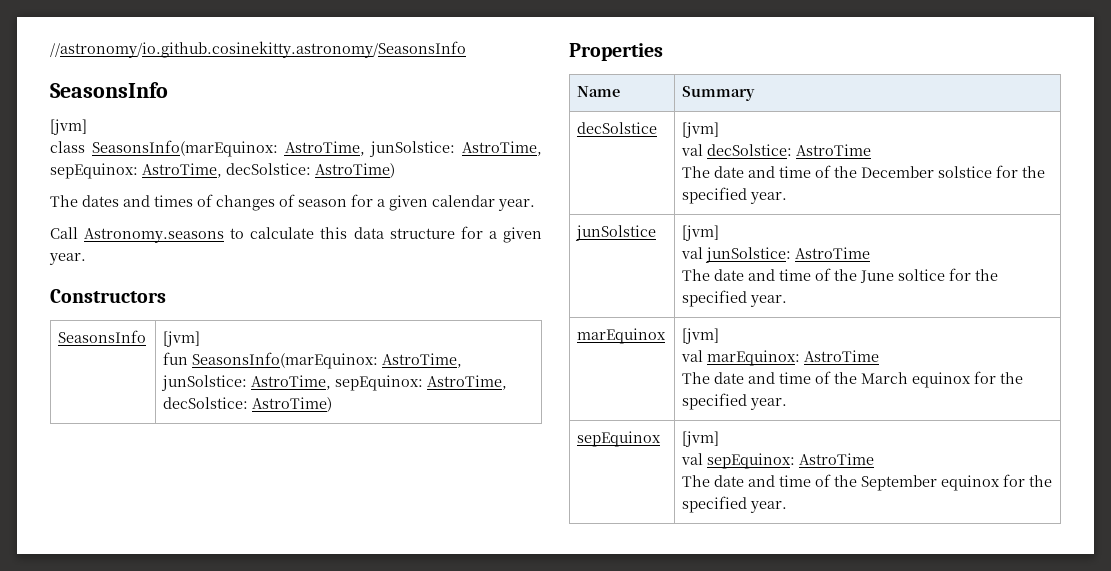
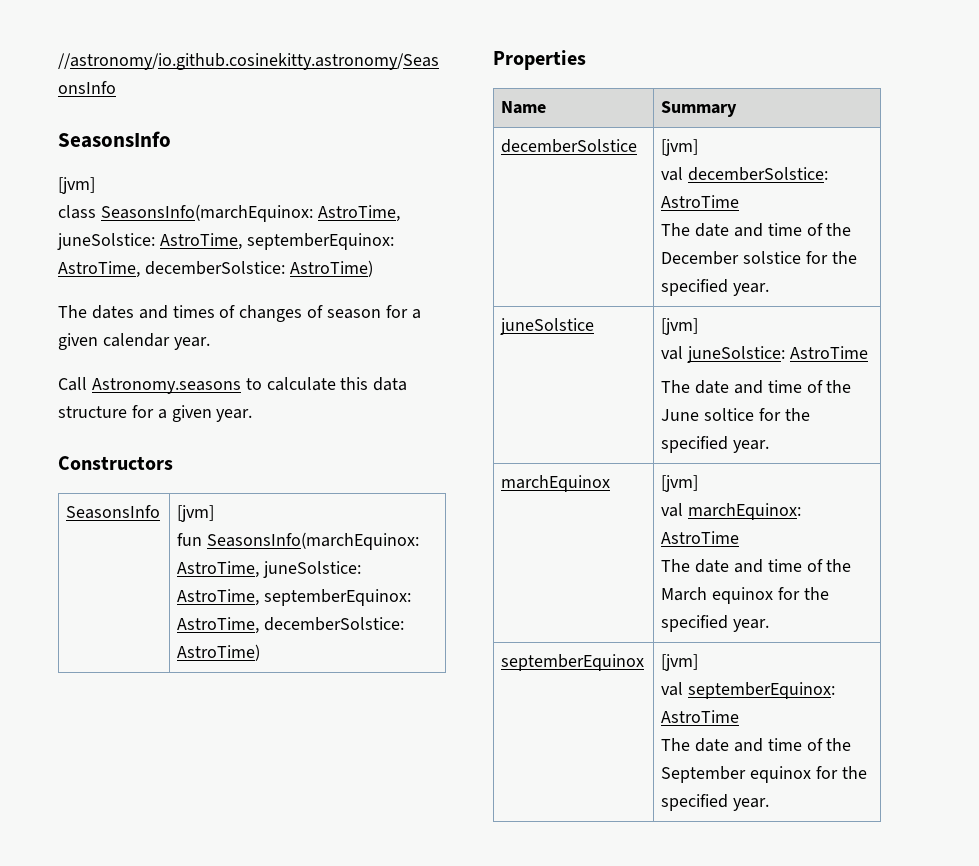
[91,140,542,157] [50,163,311,179] SeasonsInfo(marEquinox: AstroTime, junSolstice: AstroTime, sepEquinox: AstroTime, decSolstice: -> [100,204,400,222] [57,233,394,250] [58,261,285,278] SeasonsInfo(marchEquinox: AstroTime, juneSolstice: AstroTime, septemberEquinox: AstroTime, decemberSolstice:
[192,352,463,369] [161,375,508,391] [163,397,249,409] SeasonsInfo(marEquinox: AstroTime, junSolstice: AstroTime, sepEquinox: AstroTime, decSolstice: -> [206,532,419,550] [177,561,361,578] [177,589,411,606] [177,617,404,634] SeasonsInfo(marchEquinox: AstroTime, juneSolstice: AstroTime, septemberEquinox: AstroTime, decemberSolstice:
[577,122,658,134] [682,122,720,138] [681,144,793,156] decSolstice | [jvm] // val decSolstice: -> [501,139,638,153] [661,139,699,156] [661,167,828,181] decemberSolstice | [jvm] // val decemberSolstice:
[575,225,657,241] [682,225,720,241] [681,247,792,263] junSolstice | [jvm] // val junSolstice: -> [500,318,595,335] [661,318,699,335] [661,346,785,363] juneSolstice | [jvm] // val juneSolstice:
[577,328,667,344] [682,328,720,344] [681,350,801,366] marEquinox | [jvm] // val marEquinox: -> [501,475,611,492] [661,475,699,492] [661,503,801,520] marchEquinox | [jvm] // val marchEquinox:
[577,431,662,447] [682,431,720,447] [681,453,796,469] sepEquinox | [jvm] // val sepEquinox: -> [501,654,645,671] [661,654,699,671] [661,682,835,699] septemberEquinox | [jvm] // val septemberEquinox:

